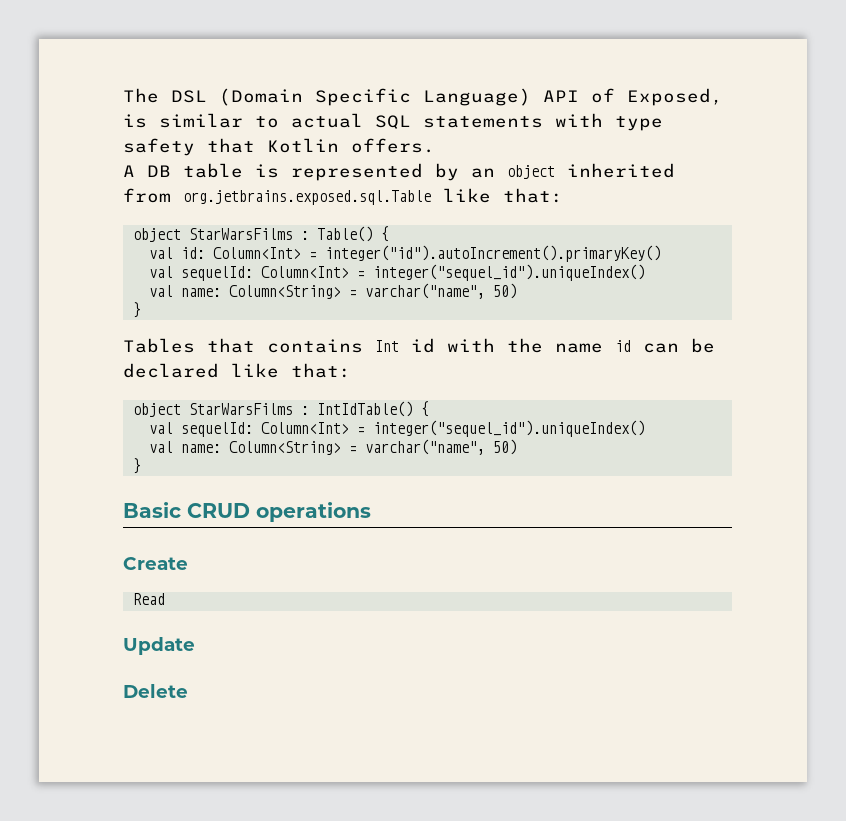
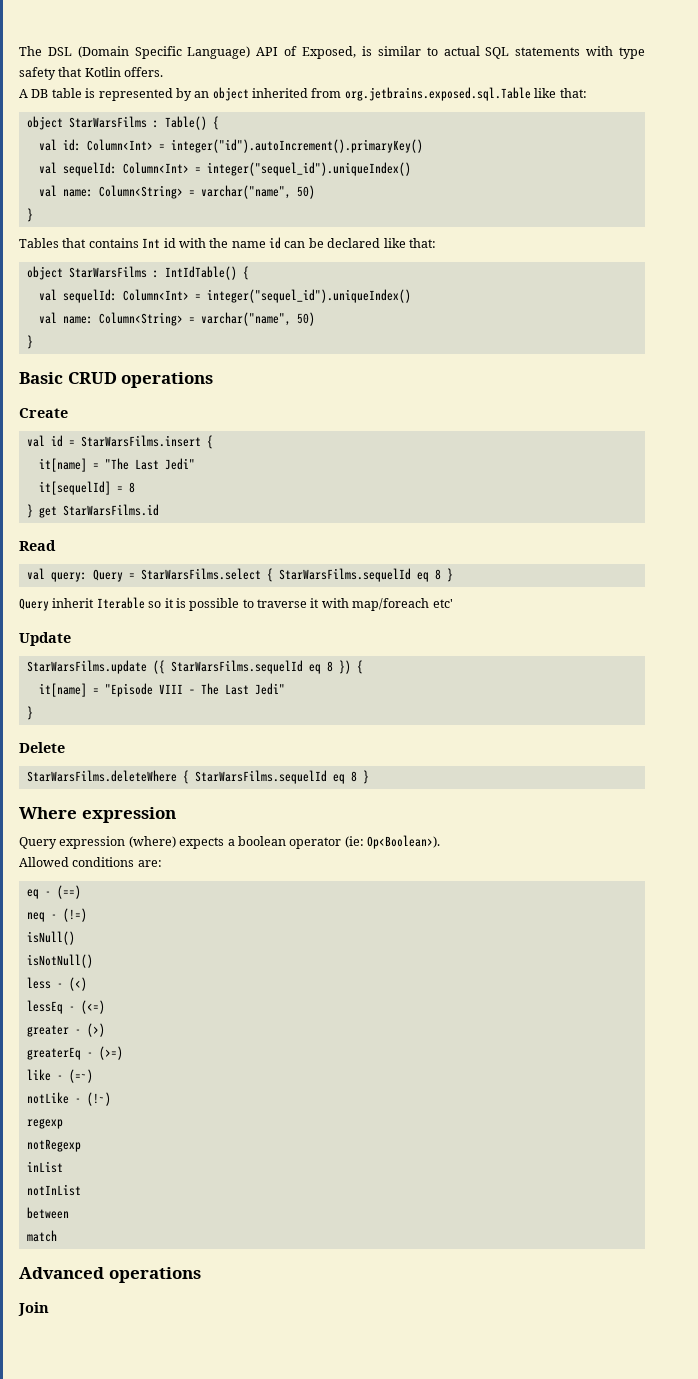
[132,593,165,605] [123,637,195,655] [123,684,188,698] Read // Update // Delete -> [26,435,213,449] [38,458,195,472] [38,481,135,495] [26,504,159,518] [19,540,56,551] [26,568,453,582] [19,597,453,611] [19,632,71,646] [26,660,363,674] [38,683,285,697] [26,706,33,720] [19,742,65,753] [26,770,369,784] [19,807,176,823] [19,835,440,849] [19,857,162,867] [26,885,81,899] [26,908,87,922] [26,931,75,945] [26,954,93,968] [26,977,87,991] [26,1000,105,1014] [26,1023,105,1037] [26,1046,123,1060] [26,1069,93,1083] [26,1092,111,1106] [26,1118,63,1129] [26,1139,81,1152] [26,1161,63,1173] [26,1184,81,1196] [26,1207,69,1219] [26,1230,57,1242] [19,1267,201,1283] [18,1302,49,1316] val id = StarWarsFilms.insert { // it[name] = "The Last Jedi" // it[sequelId] = 8 // } get StarWarsFilms.id // Read // val query: Query = StarWarsFilms.select { StarWarsFilms.sequelId eq 8 } // Query inherit Iterable so it is possible to traverse it with map/foreach etc' // Update // StarWarsFilms.update ({ StarWarsFilms.sequelId eq 8 }) { // it[name] = "Episode VIII – The Last Jedi" // } // Delete // StarWarsFilms.deleteWhere { StarWarsFilms.sequelId eq 8 } // Where expression // Query expression (where) expects a boolean operator (ie: Op<Boolean>). // Allowed conditions are: // eq - (==) // neq - (!=) // isNull() // isNotNull() // less - (<) // lessEq - (<=) // greater - (>) // greaterEq - (>=) // like - (=~) // notLike - (!~) // regexp // notRegexp // inList // notInList // between // match // Advanced operations // Join

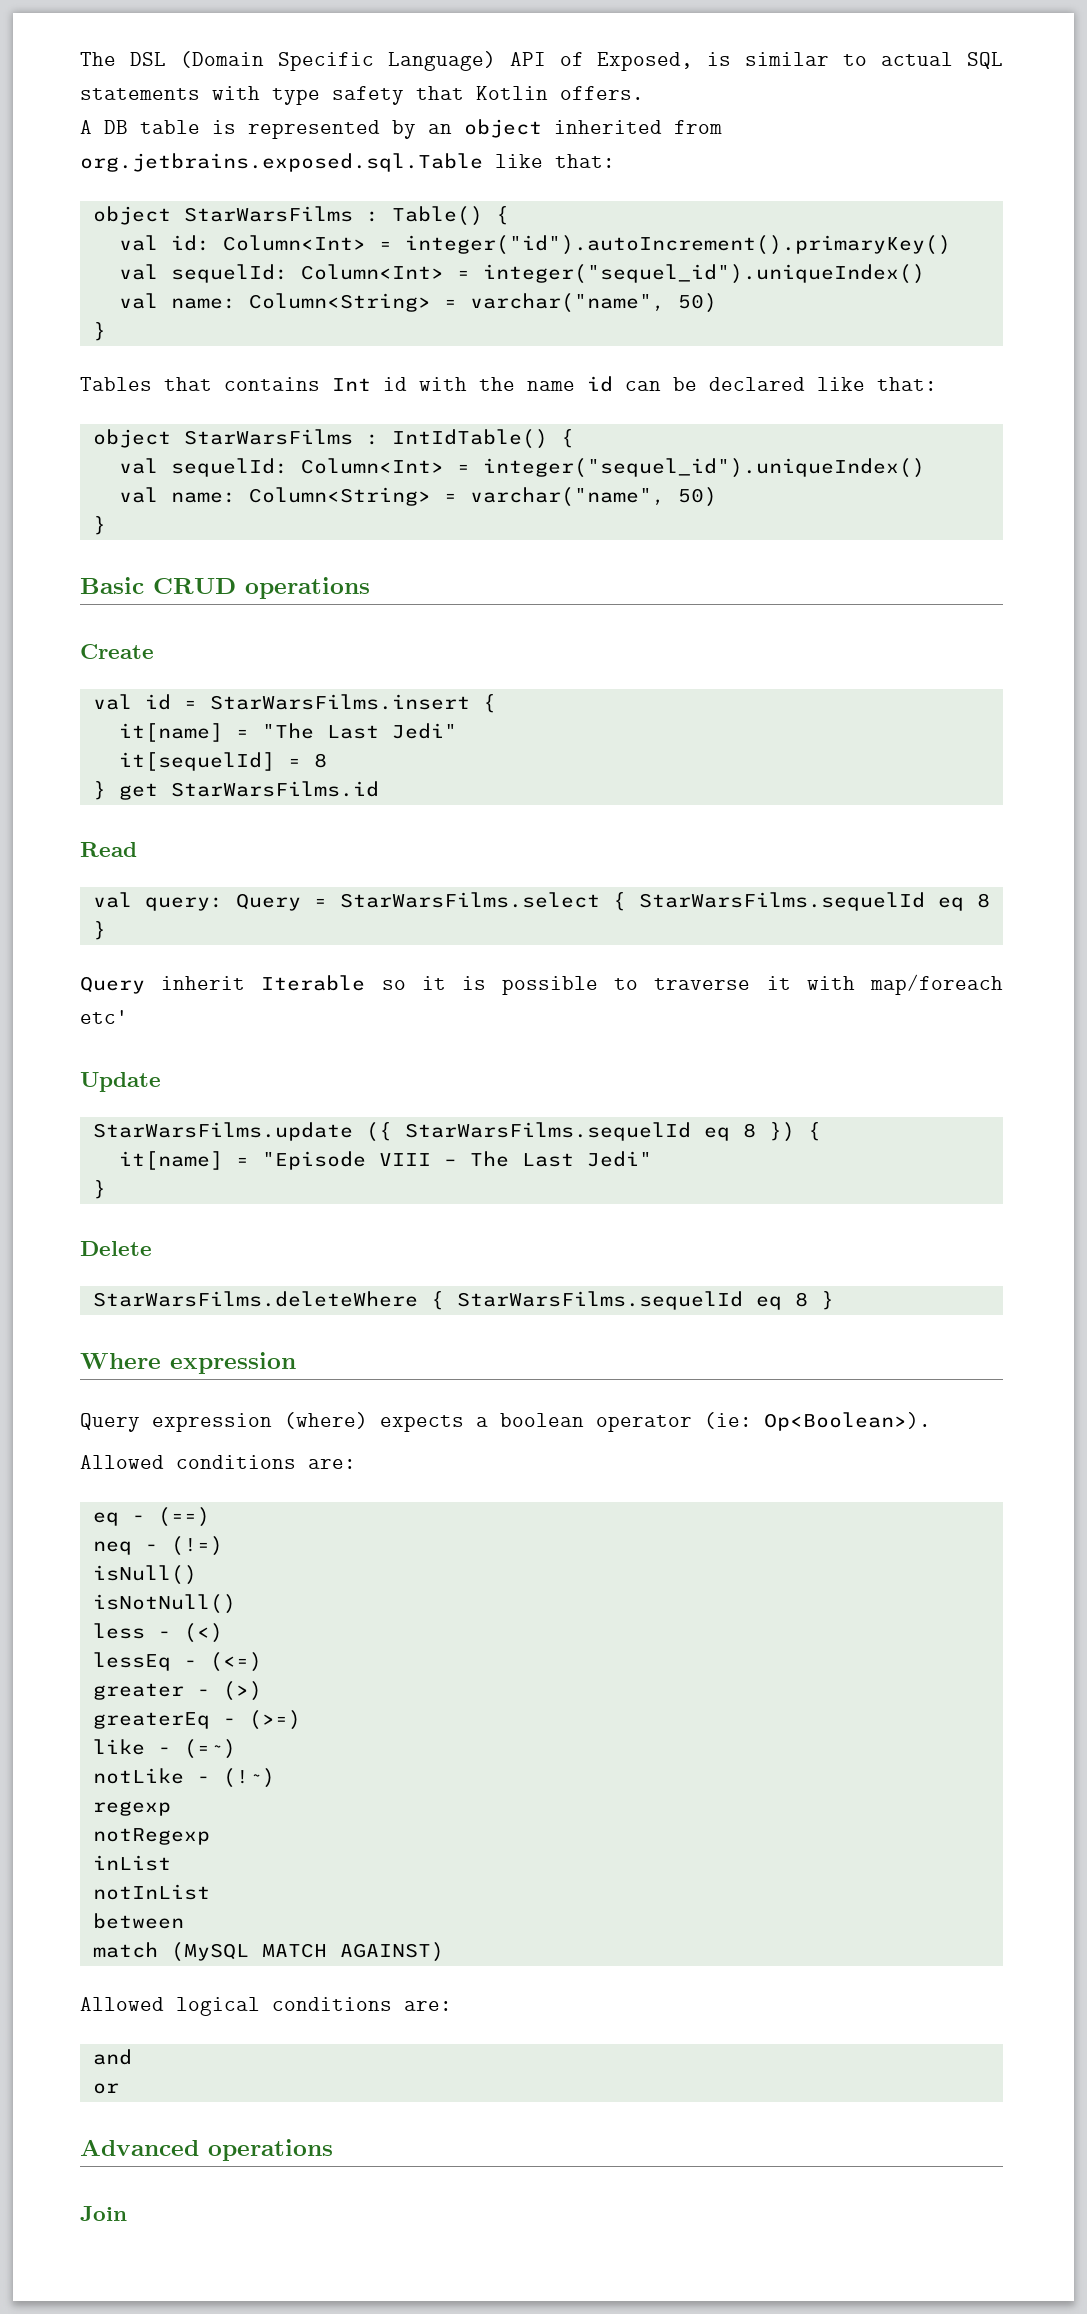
(57, 1236) none -> [170,1942,444,1962] [80,1997,452,2016] [92,2049,132,2065] [92,2083,119,2094] (MySQL MATCH AGAINST) // Allowed logical conditions are: // and // or

